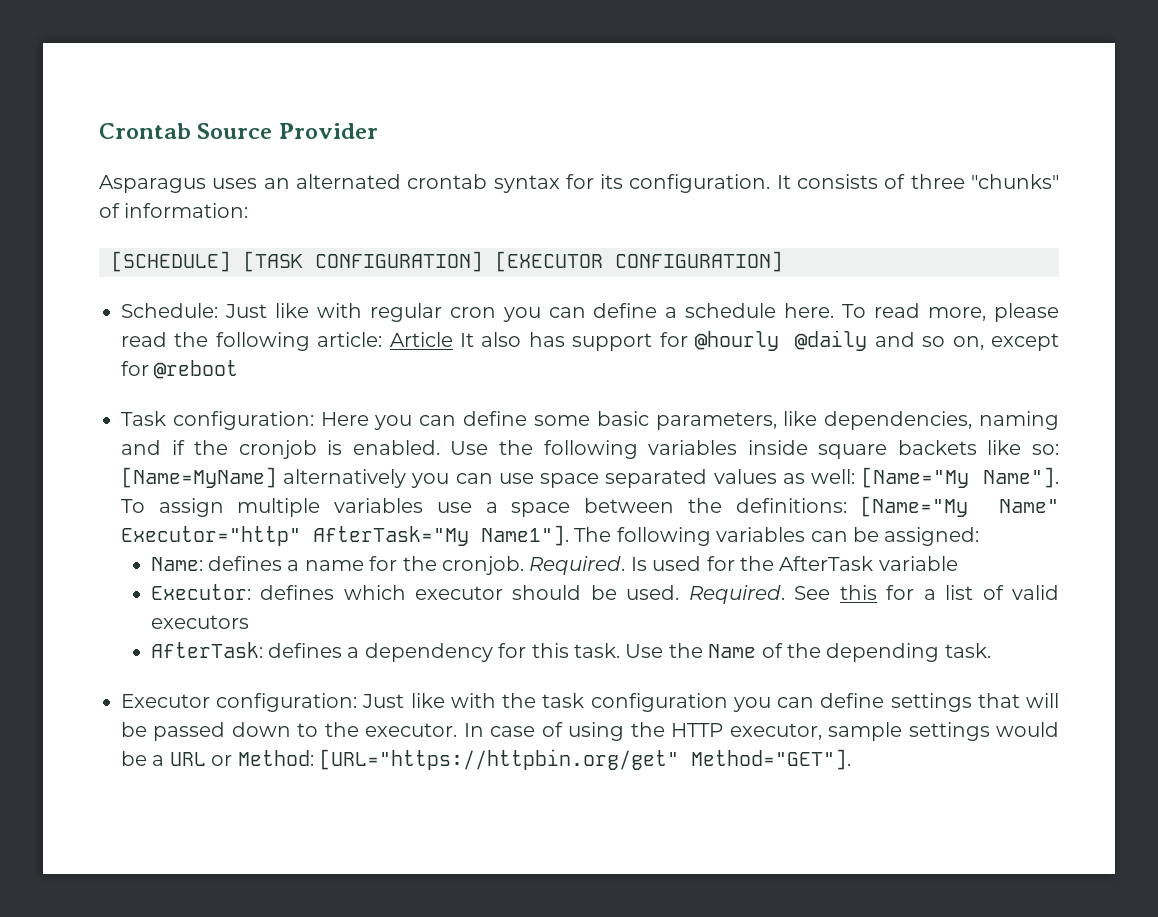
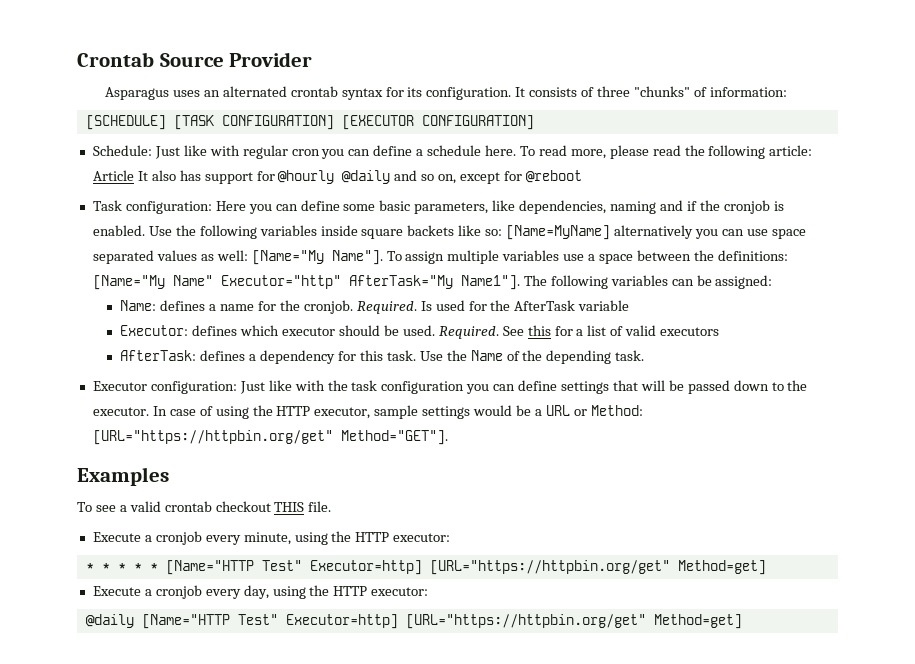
(851, 759) none -> [77,467,169,486] [77,501,332,512] [92,531,451,545] [85,560,766,575] [92,585,429,599] [85,614,742,629] // Examples // To see a valid crontab checkout THIS file. // Execute a cronjob every minute, using the HTTP executor: // * * * * * [Name="HTTP Test" Executor=http] [URL="https://httpbin.org/get" Method=get] // Execute a cronjob every day, using the HTTP executor: // @daily [Name="HTTP Test" Executor=http] [URL="https://httpbin.org/get" Method=get]

